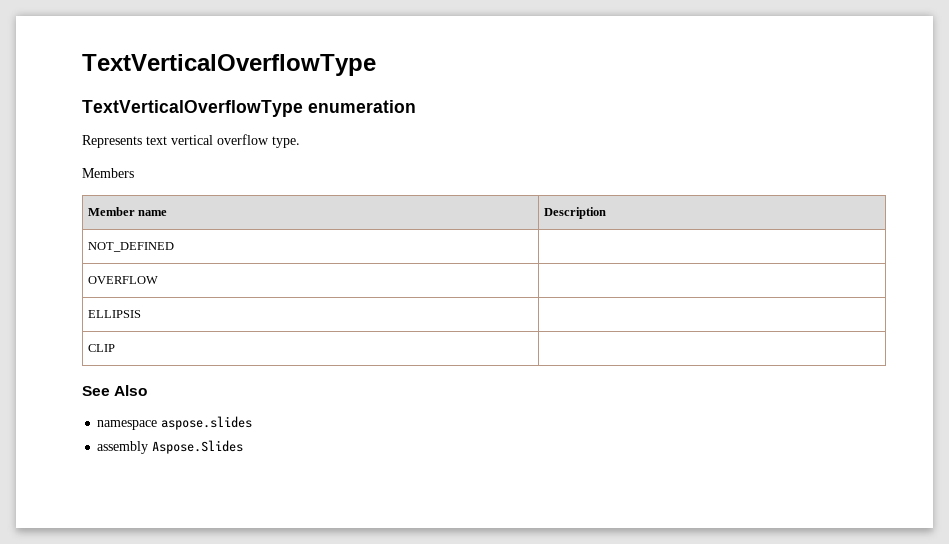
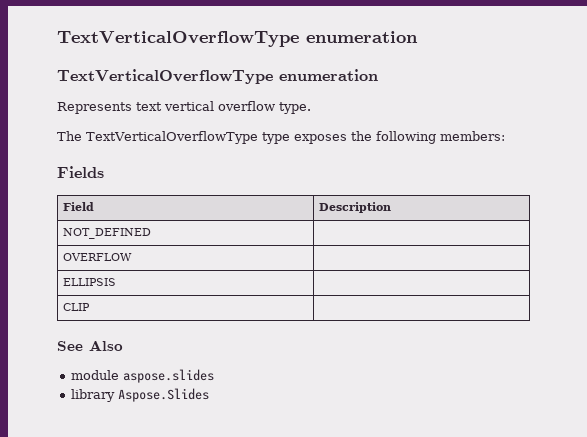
[82,54,376,76] TextVerticalOverflowType -> [57,31,418,47] TextVerticalOverflowType enumeration
[82,168,134,178] [88,207,168,216] Members // Member name -> [57,131,505,144] [57,166,104,178] [63,202,95,211] The TextVerticalOverflowType type exposes the following members: // Fields // Field
[97,420,158,430] namespace -> [70,370,119,380] module
[97,441,149,454] assembly -> [70,389,115,402] library

